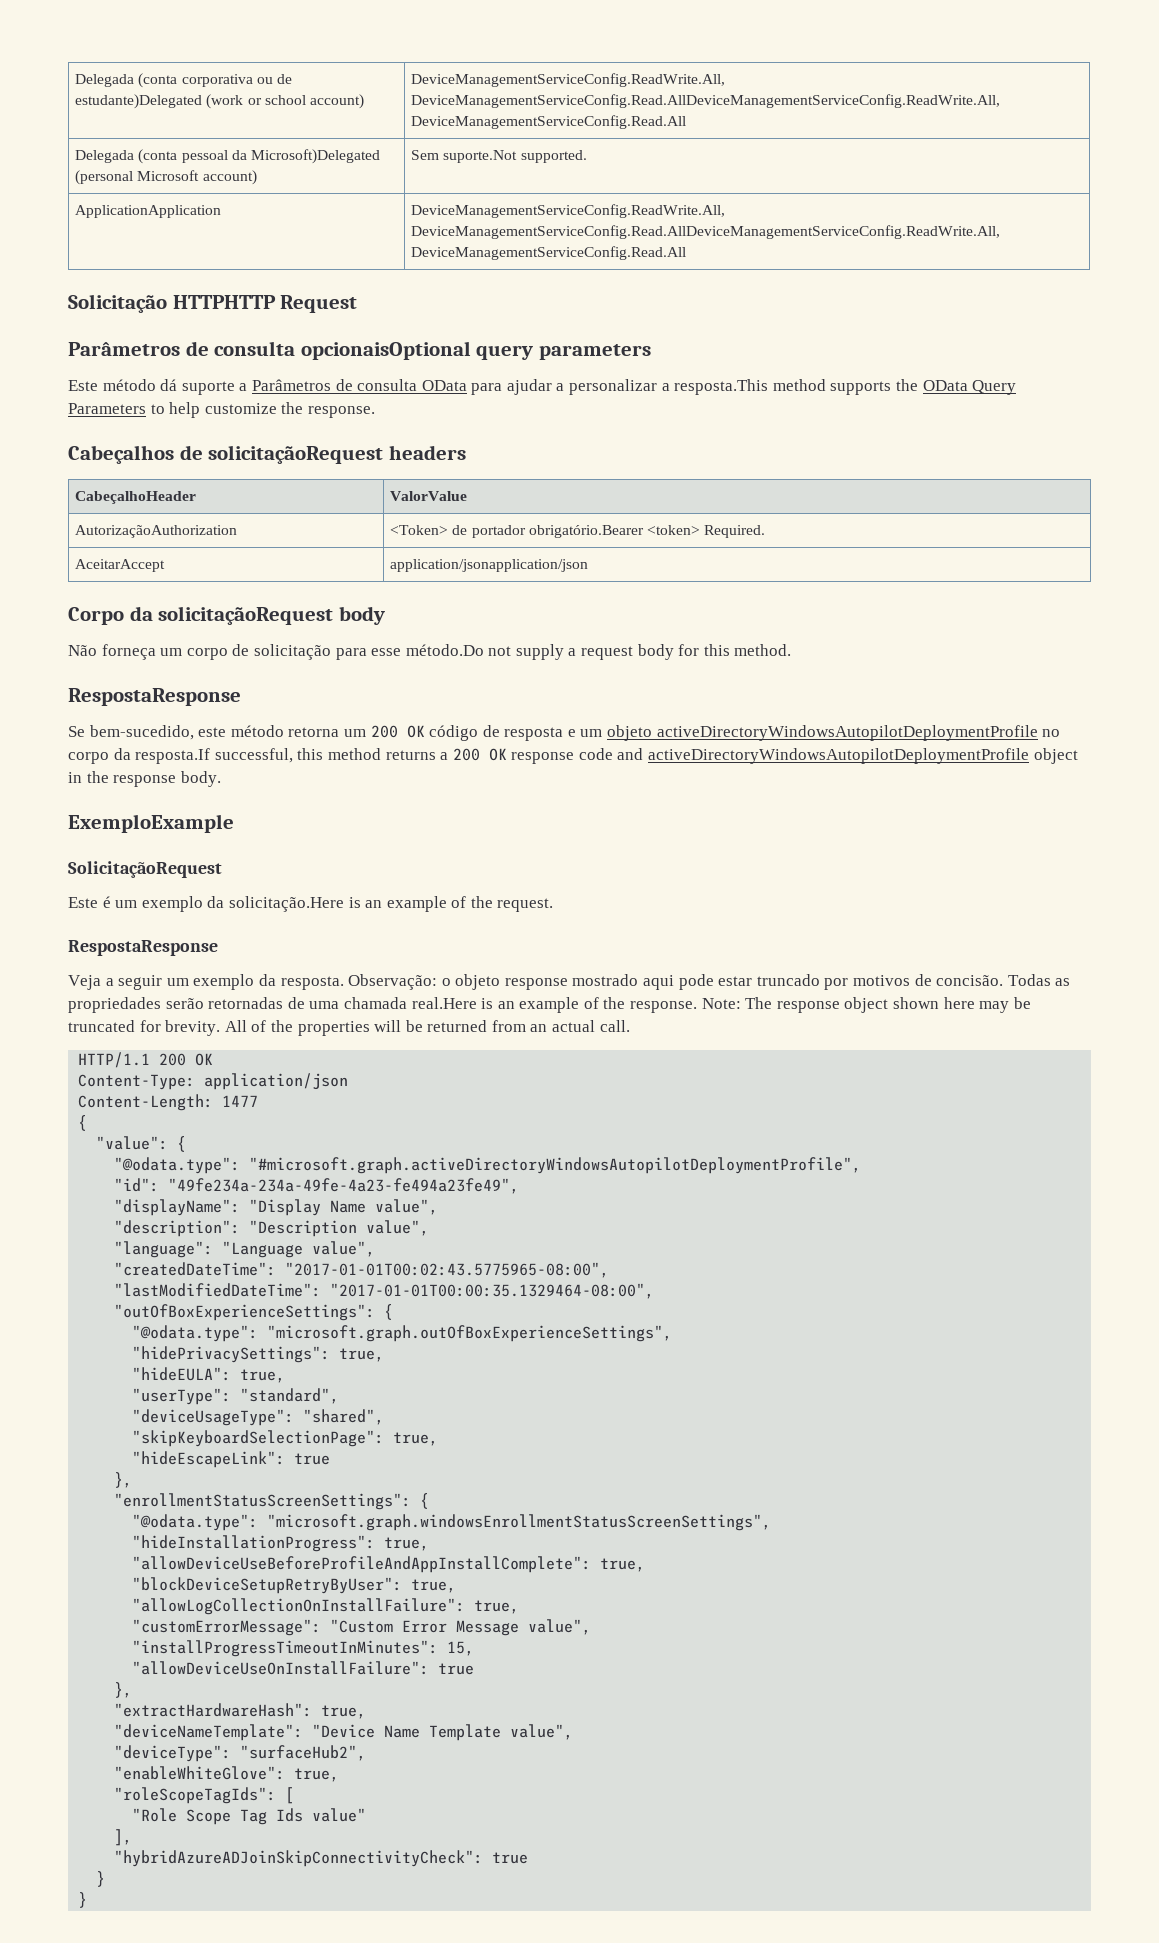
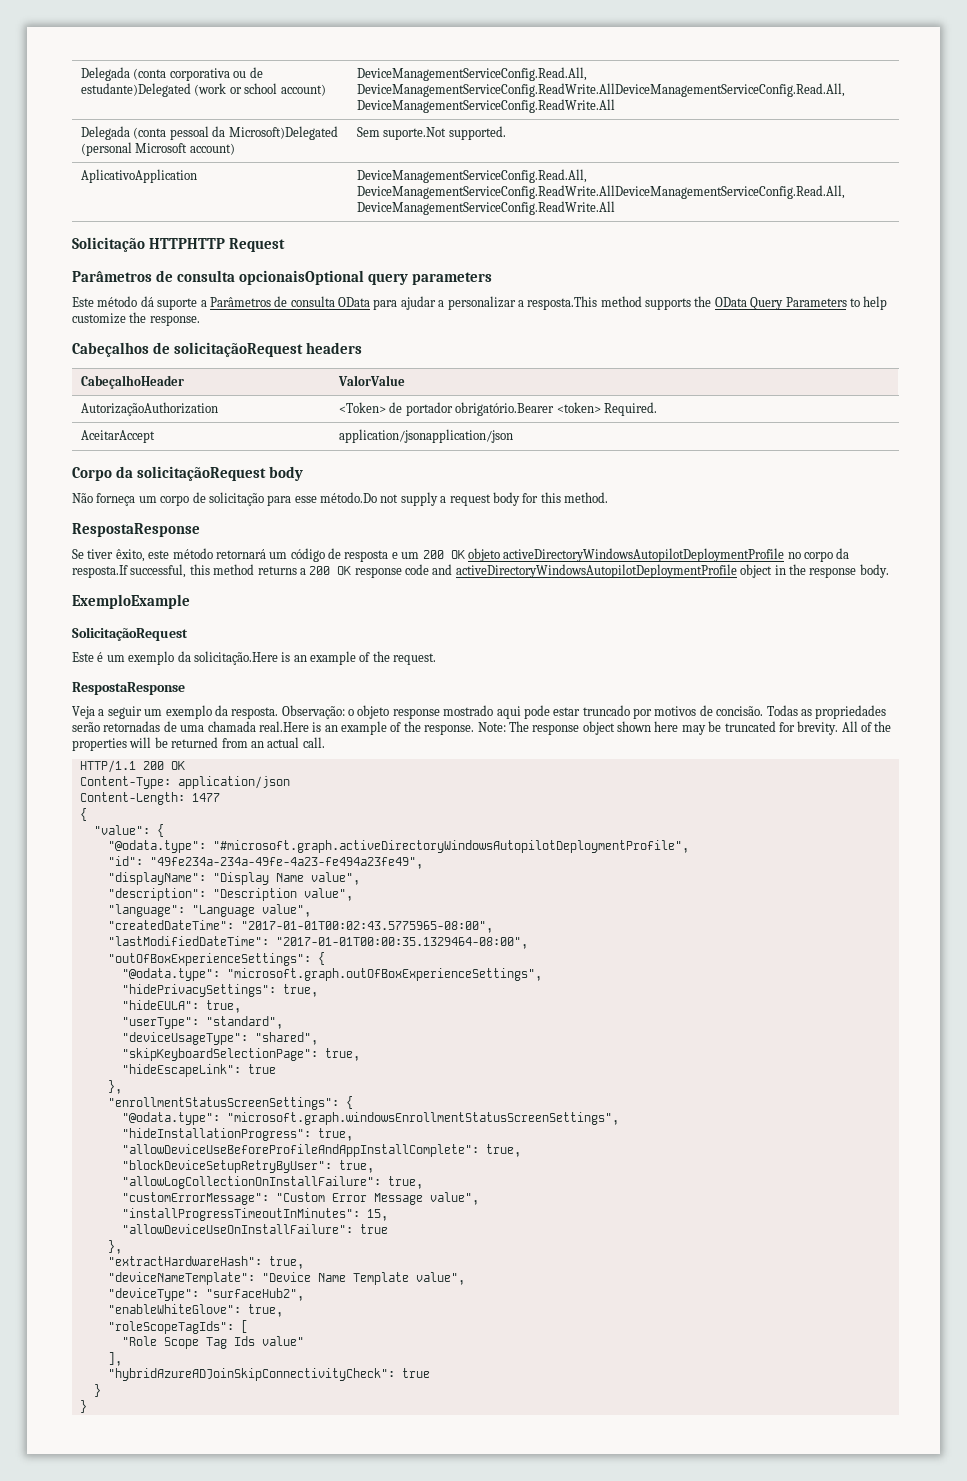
[411,73,726,87] [411,94,1001,108] [411,115,687,129] DeviceManagementServiceConfig.ReadWrite.All, DeviceManagementServiceConfig.Read.AllDeviceManagementServiceConfig.ReadWrite.All, DeviceManagementServiceConfig.Read.All -> [357,67,588,81] [357,83,846,97] [357,99,616,113] DeviceManagementServiceConfig.Read.All, DeviceManagementServiceConfig.ReadWrite.AllDeviceManagementServiceConfig.Read.All, DeviceManagementServiceConfig.ReadWrite.All
[75,205,222,218] [411,204,726,218] [411,225,1001,239] [411,246,687,260] ApplicationApplication | DeviceManagementServiceConfig.ReadWrite.All, DeviceManagementServiceConfig.Read.AllDeviceManagementServiceConfig.ReadWrite.All, DeviceManagementServiceConfig.Read.All -> [81,169,198,183] [357,169,588,183] [357,185,846,199] [357,201,616,215] AplicativoApplication | DeviceManagementServiceConfig.Read.All, DeviceManagementServiceConfig.ReadWrite.AllDeviceManagementServiceConfig.Read.All, DeviceManagementServiceConfig.ReadWrite.All
[89,725,425,740] bem-sucedido, este método retorna um 200 OK -> [87,548,288,562] tiver êxito, este método retornará um
(603, 733) none -> [422,550,465,559] 200 OK

